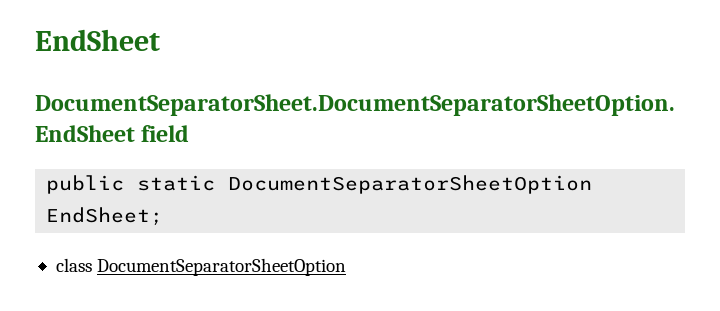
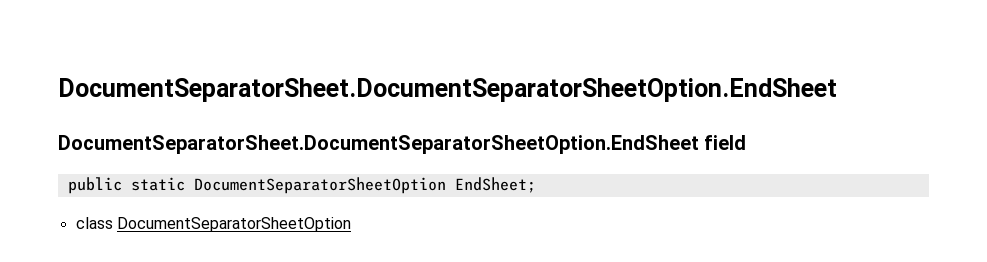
[35,29,160,51] EndSheet -> [58,78,837,102] DocumentSeparatorSheet.DocumentSeparatorSheetOption.EndSheet

